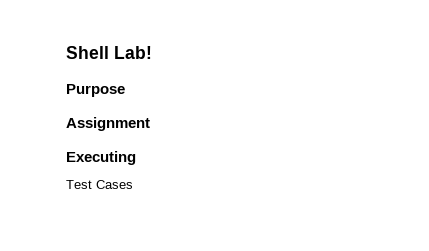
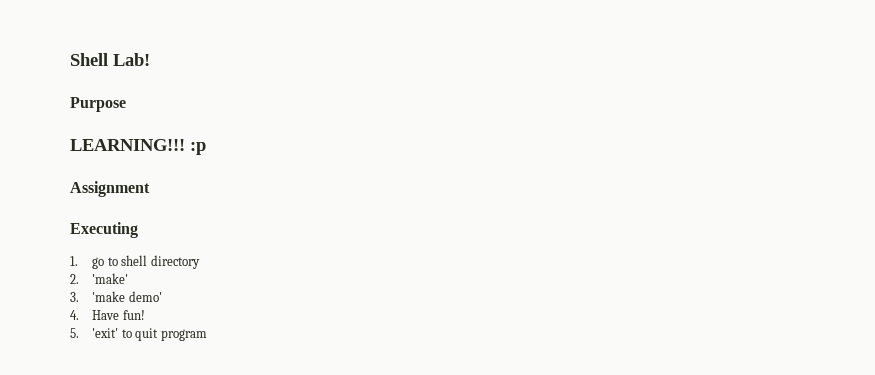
(125, 90) none -> [70,139,206,155] // LEARNING!!! :p
[66,180,133,189] Test Cases -> [70,255,200,269] [70,273,129,284] [70,291,162,302] [70,310,145,320] [70,328,207,341] 1. go to shell directory // 2. 'make' // 3. 'make demo' // 4. Have fun! // 5. 'exit' to quit program

